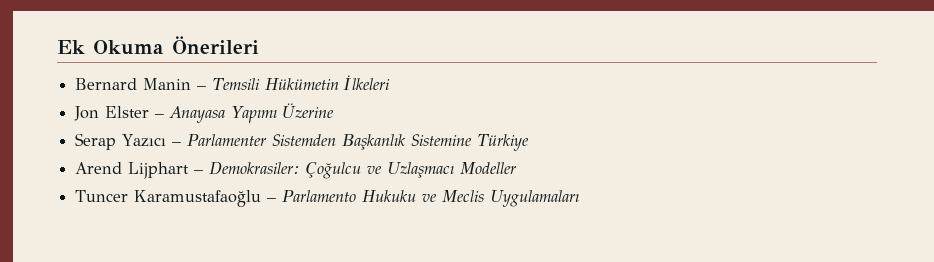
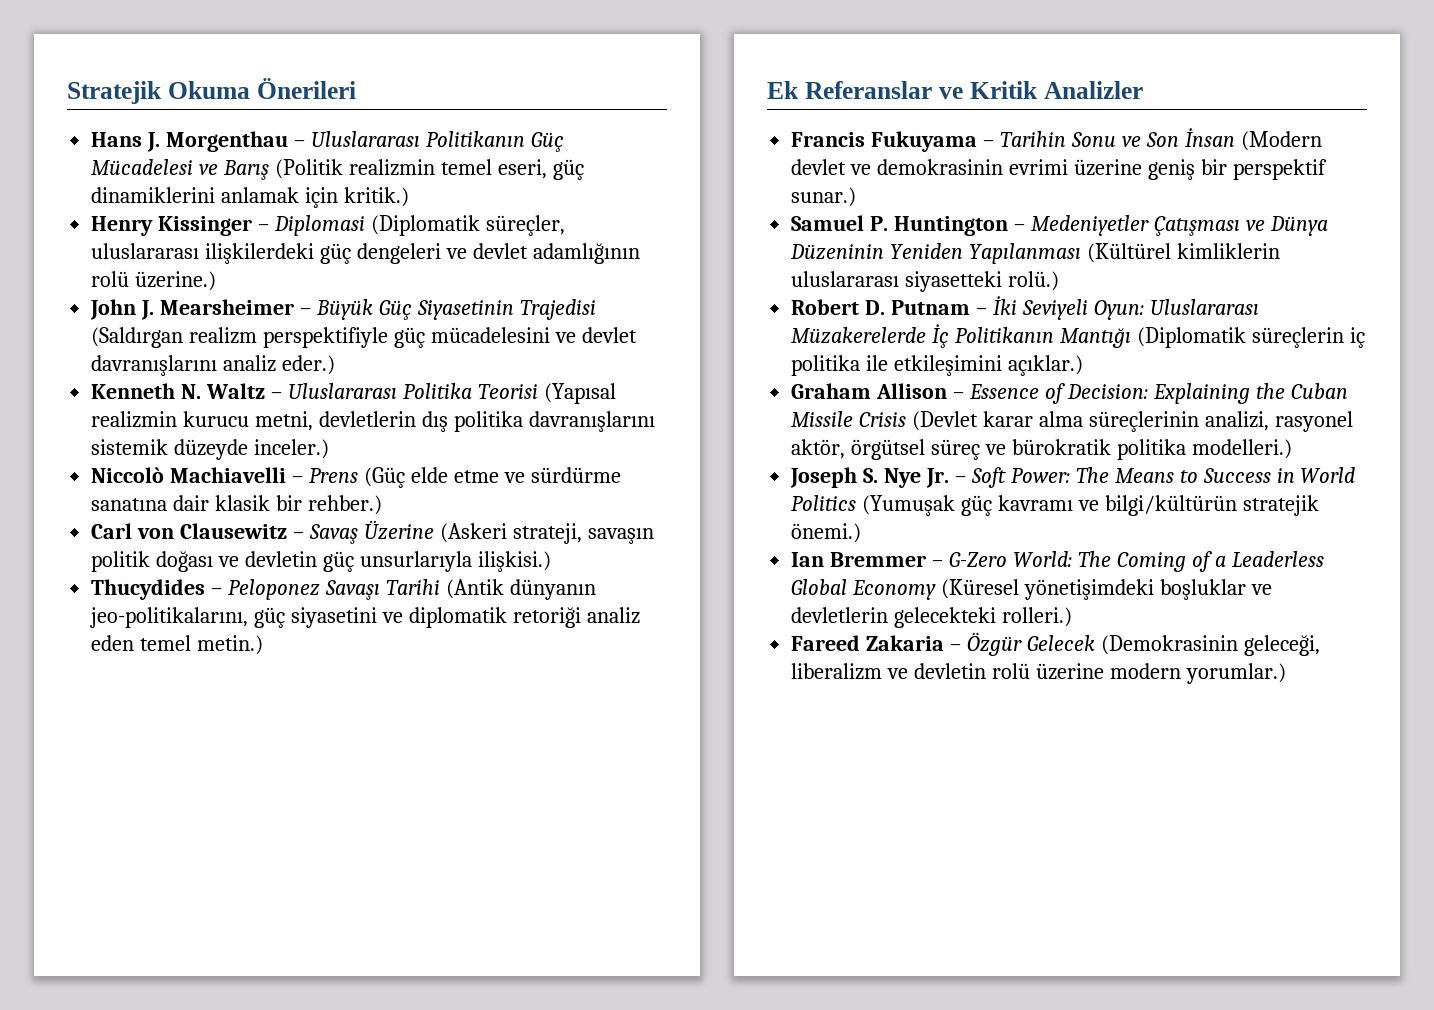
[57,40,85,54] Ek -> [67,81,162,104] Stratejik
[75,75,391,90] [74,103,335,123] [75,133,530,151] [75,161,518,179] [75,190,580,207] Bernard Manin – Temsili Hükümetin İlkeleri // Jon Elster – Anayasa Yapımı Üzerine // Serap Yazıcı – Parlamenter Sistemden Başkanlık Sistemine Türkiye // Arend Lijphart – Demokrasiler: Çoğulcu ve Uzlaşmacı Modeller // Tuncer Karamustafaoğlu – Parlamento Hukuku ve Meclis Uygulamaları -> [91,131,564,152] [91,159,584,180] [91,187,410,208] [91,215,565,236] [91,243,640,264] [91,271,217,291] [90,299,596,320] [91,327,637,348] [91,355,336,376] [91,383,616,404] [91,411,655,432] [91,439,330,460] [91,467,621,488] [91,495,382,515] [91,520,654,544] [91,551,551,572] [91,579,596,600] [90,607,640,628] [91,635,264,655] [767,81,1143,99] [791,128,1322,152] [791,159,1327,180] [791,187,857,207] [791,215,1328,236] [790,243,1280,264] [791,271,1060,292] [791,296,1259,320] [791,324,1365,348] [791,355,1084,376] [791,383,1348,404] [791,411,1353,432] [791,439,1292,460] [790,467,1356,488] [791,495,1319,516] [791,523,862,543] [791,551,1324,572] [791,579,1272,600] [791,607,1073,628] [791,632,1320,656] [791,663,1286,684] Hans J. Morgenthau – Uluslararası Politikanın Güç Mücadelesi ve Barış (Politik realizmin temel eseri, güç dinamiklerini anlamak için kritik.) // Henry Kissinger – Diplomasi (Diplomatik süreçler, uluslararası ilişkilerdeki güç dengeleri ve devlet adamlığının rolü üzerine.) // John J. Mearsheimer – Büyük Güç Siyasetinin Trajedisi (Saldırgan realizm perspektifiyle güç mücadelesini ve devlet davranışlarını analiz eder.) // Kenneth N. Waltz – Uluslararası Politika Teorisi (Yapısal realizmin kurucu metni, devletlerin dış politika davranışlarını sistemik düzeyde inceler.) // Niccolò Machiavelli – Prens (Güç elde etme ve sürdürme sanatına dair klasik bir rehber.) // Carl von Clausewitz – Savaş Üzerine (Askeri strateji, savaşın politik doğası ve devletin güç unsurlarıyla ilişkisi.) // Thucydides – Peloponez Savaşı Tarihi (Antik dünyanın jeo-politikalarını, güç siyasetini ve diplomatik retoriği analiz eden temel metin.) // Ek Referanslar ve Kritik Analizler // Francis Fukuyama – Tarihin Sonu ve Son İnsan (Modern devlet ve demokrasinin evrimi üzerine geniş bir perspektif sunar.) // Samuel P. Huntington – Medeniyetler Çatışması ve Dünya Düzeninin Yeniden Yapılanması (Kültürel kimliklerin uluslararası siyasetteki rolü.) // Robert D. Putnam – İki Seviyeli Oyun: Uluslararası Müzakerelerde İç Politikanın Mantığı (Diplomatik süreçlerin iç politika ile etkileşimini açıklar.) // Graham Allison – Essence of Decision: Explaining the Cuban Missile Crisis (Devlet karar alma süreçlerinin analizi, rasyonel aktör, örgütsel süreç ve bürokratik politika modelleri.) // Joseph S. Nye Jr. – Soft Power: The Means to Success in World Politics (Yumuşak güç kavramı ve bilgi/kültürün stratejik önemi.) // Ian Bremmer – G-Zero World: The Coming of a Leaderless Global Economy (Küresel yönetişimdeki boşluklar ve devletlerin gelecekteki rolleri.) // Fareed Zakaria – Özgür Gelecek (Demokrasinin geleceği, liberalizm ve devletin rolü üzerine modern yorumlar.)

